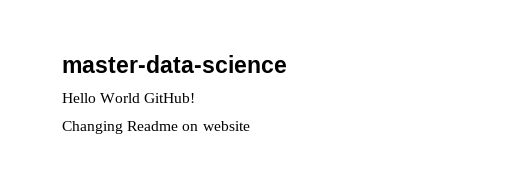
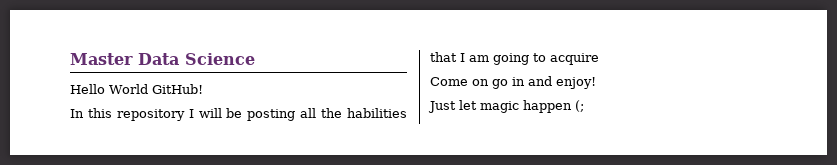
[62,55,287,73] master-data-science -> [70,53,255,65] Master Data Science
[62,121,250,134] Changing Readme on website -> [70,108,407,121] [430,52,599,65] [430,76,596,89] [428,100,584,113] In this repository I will be posting all the habilities that I am going to acquire // Come on go in and enjoy! // Just let magic happen (;

